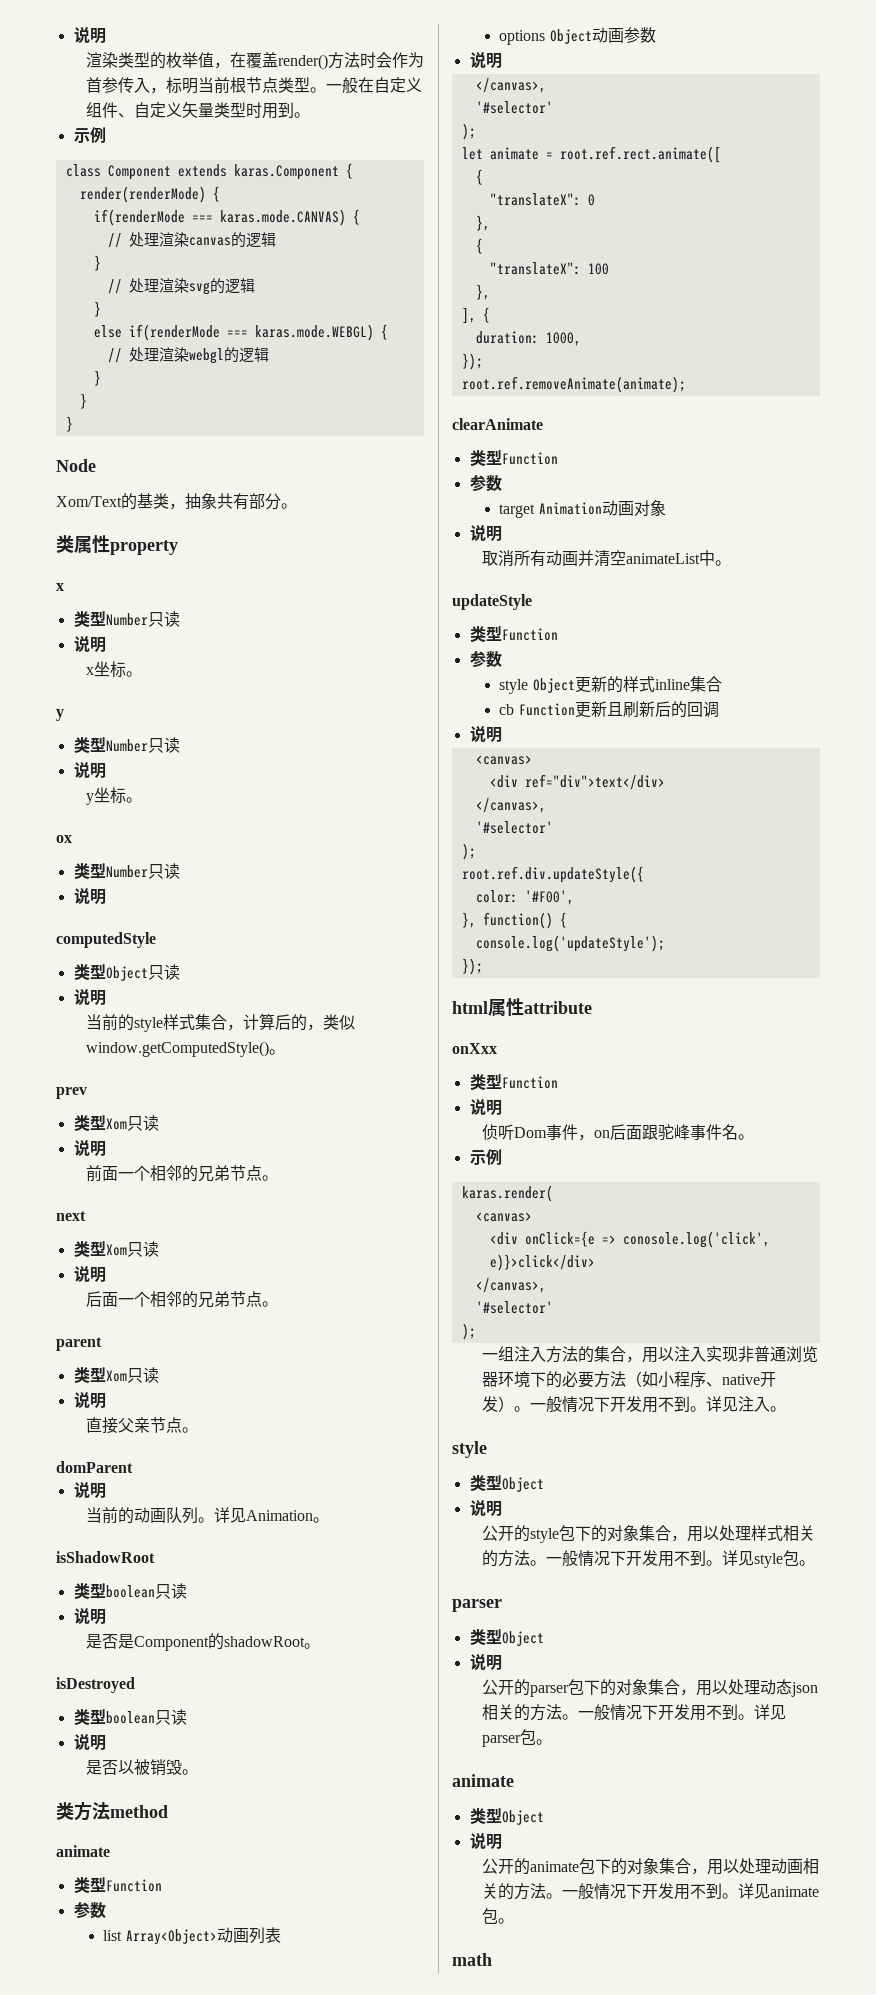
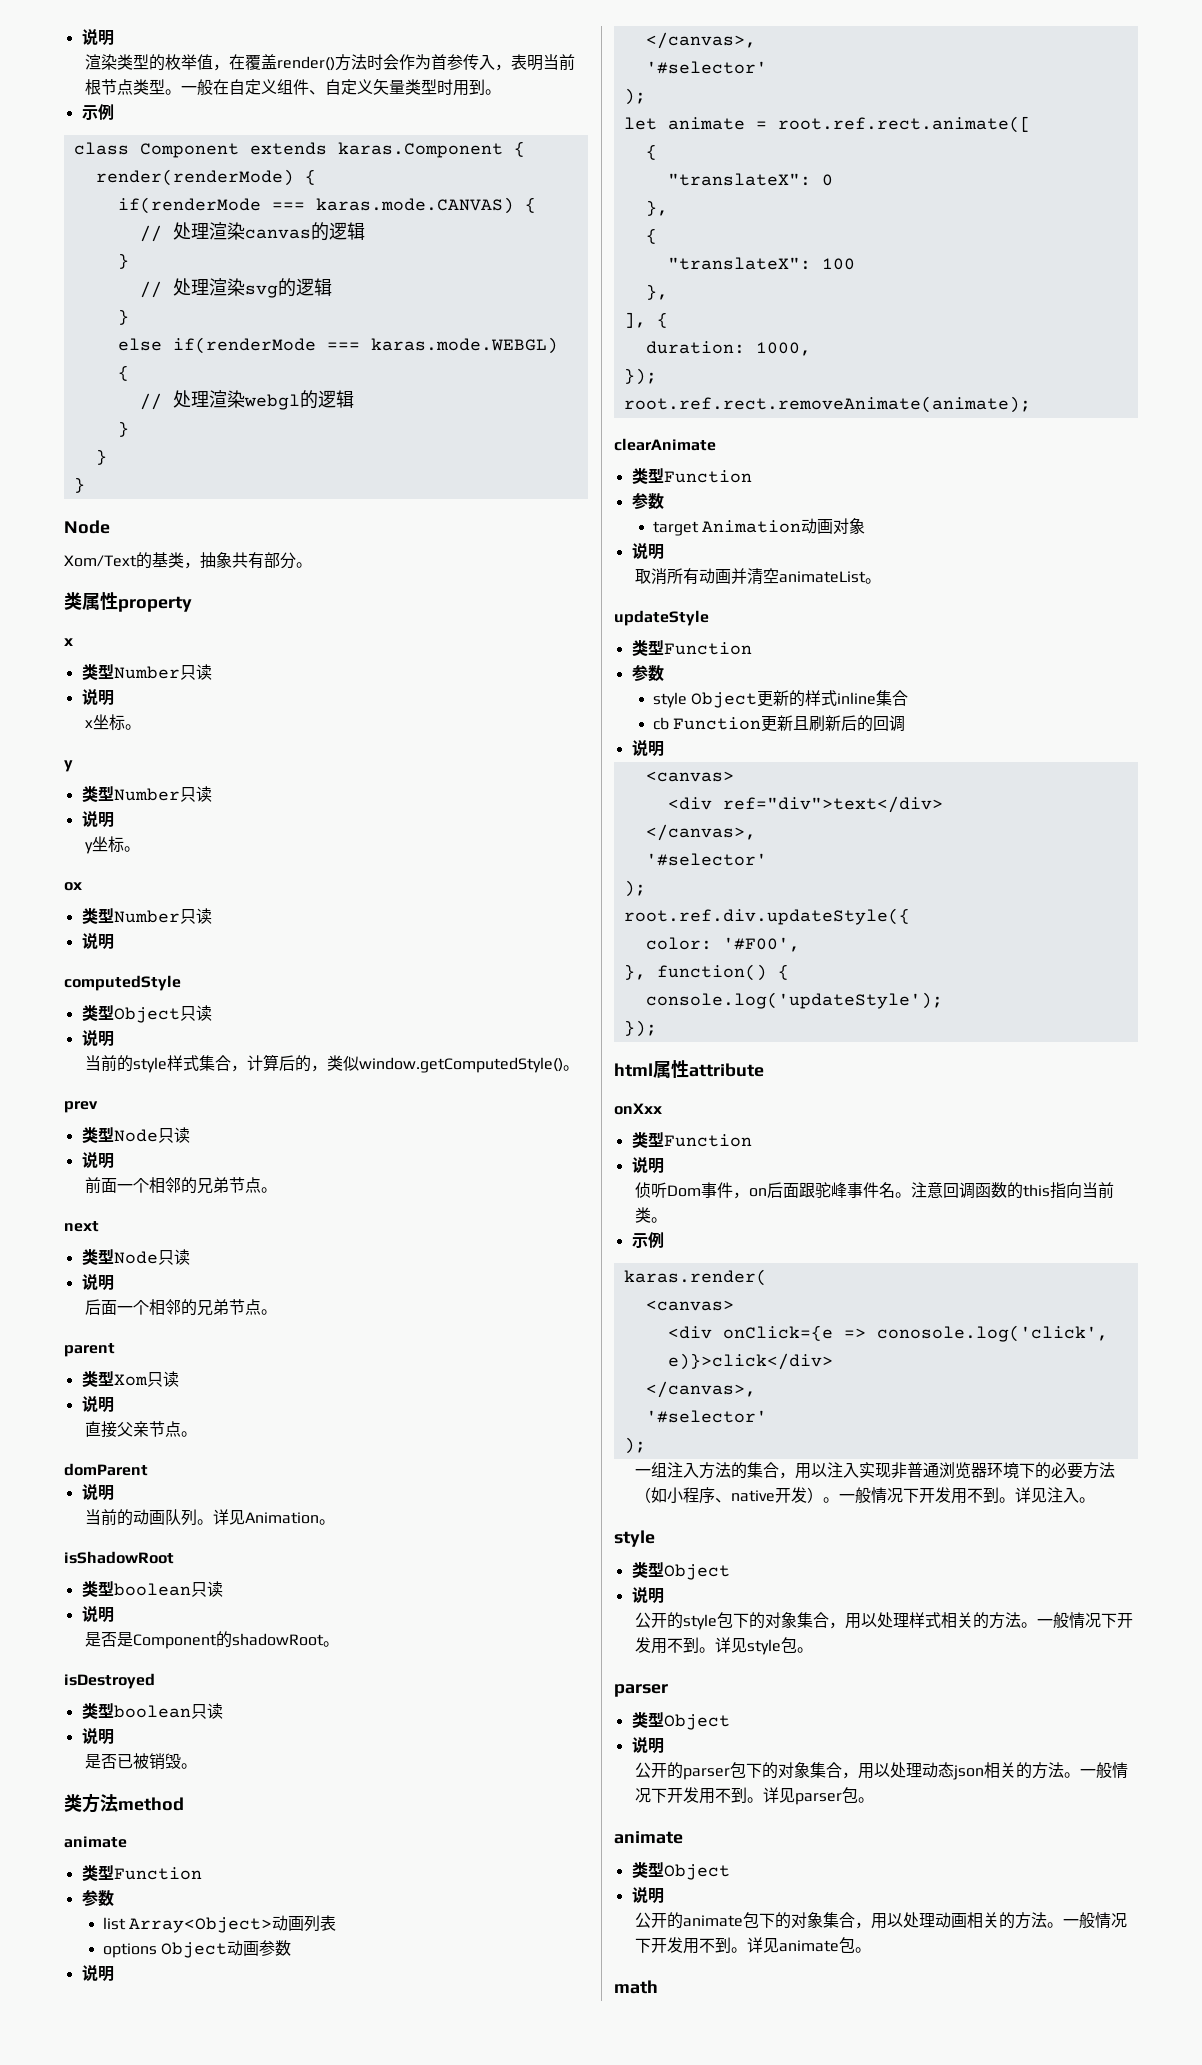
[165,77,182,94] 标 -> [511,54,528,70] 表
[105,1118,127,1130] Xom -> [113,1129,158,1142] Node
[105,1244,127,1256] Xom -> [113,1251,158,1264] Node
[117,1760,134,1774] 以 -> [117,1754,134,1769] 已
[461,376,686,393] root.ref.removeAnimate(animate); -> [623,396,1031,413] root.ref.rect.removeAnimate(animate);
[698,550,715,566] 中 -> (867, 577) none
(754, 1137) none -> [911,1182,1115,1199] [635,1207,668,1223] 注意回调函数的this指向当前类。

